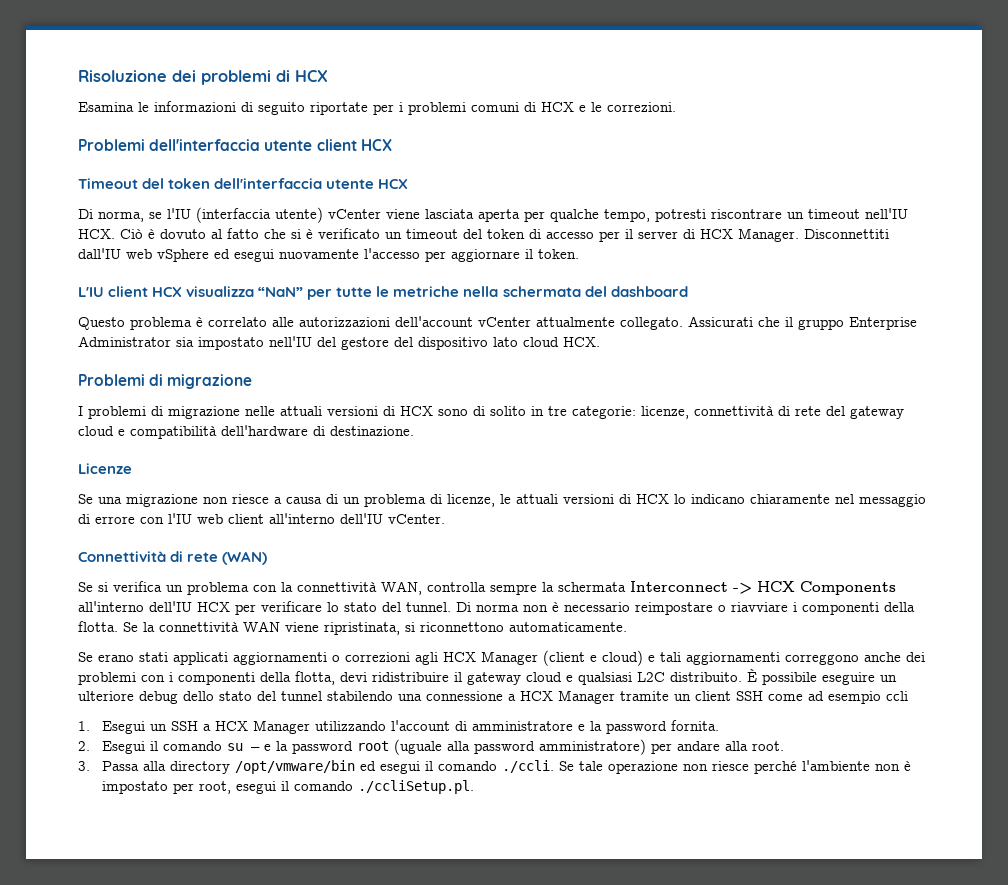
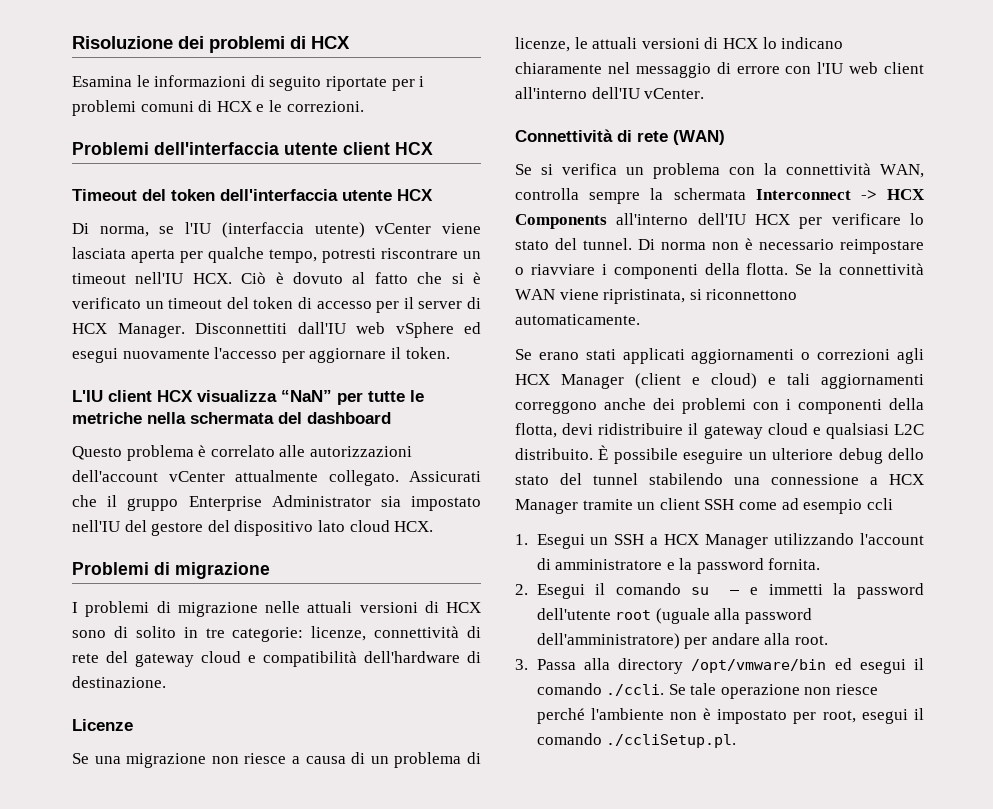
[275,741,353,754] la password -> [768,583,924,599] [536,608,611,620] immetti la password dell'utente
[538,739,646,755] amministratore) -> [536,633,680,649] dell'amministratore)

